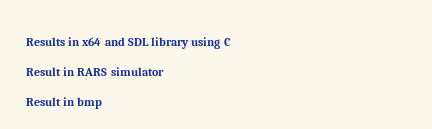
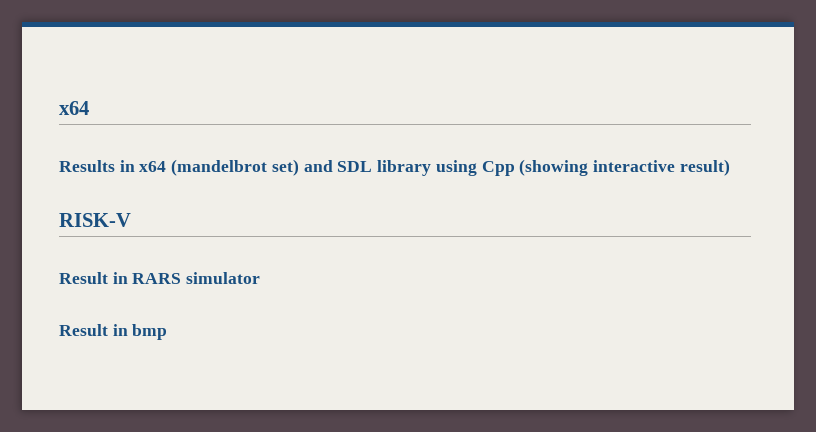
(26, 41) none -> [59,101,89,115] x64 //
(102, 41) none -> [171,159,299,176] (mandelbrot set)
[223,38,231,46] C -> [481,159,730,176] [59,213,131,227] Cpp (showing interactive result) // RISK-V

